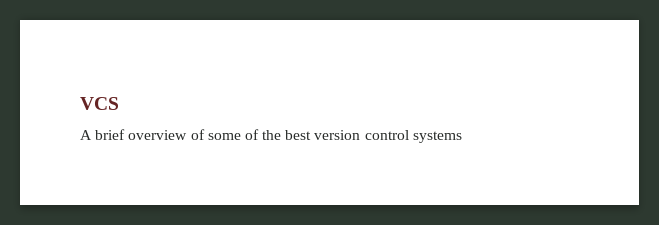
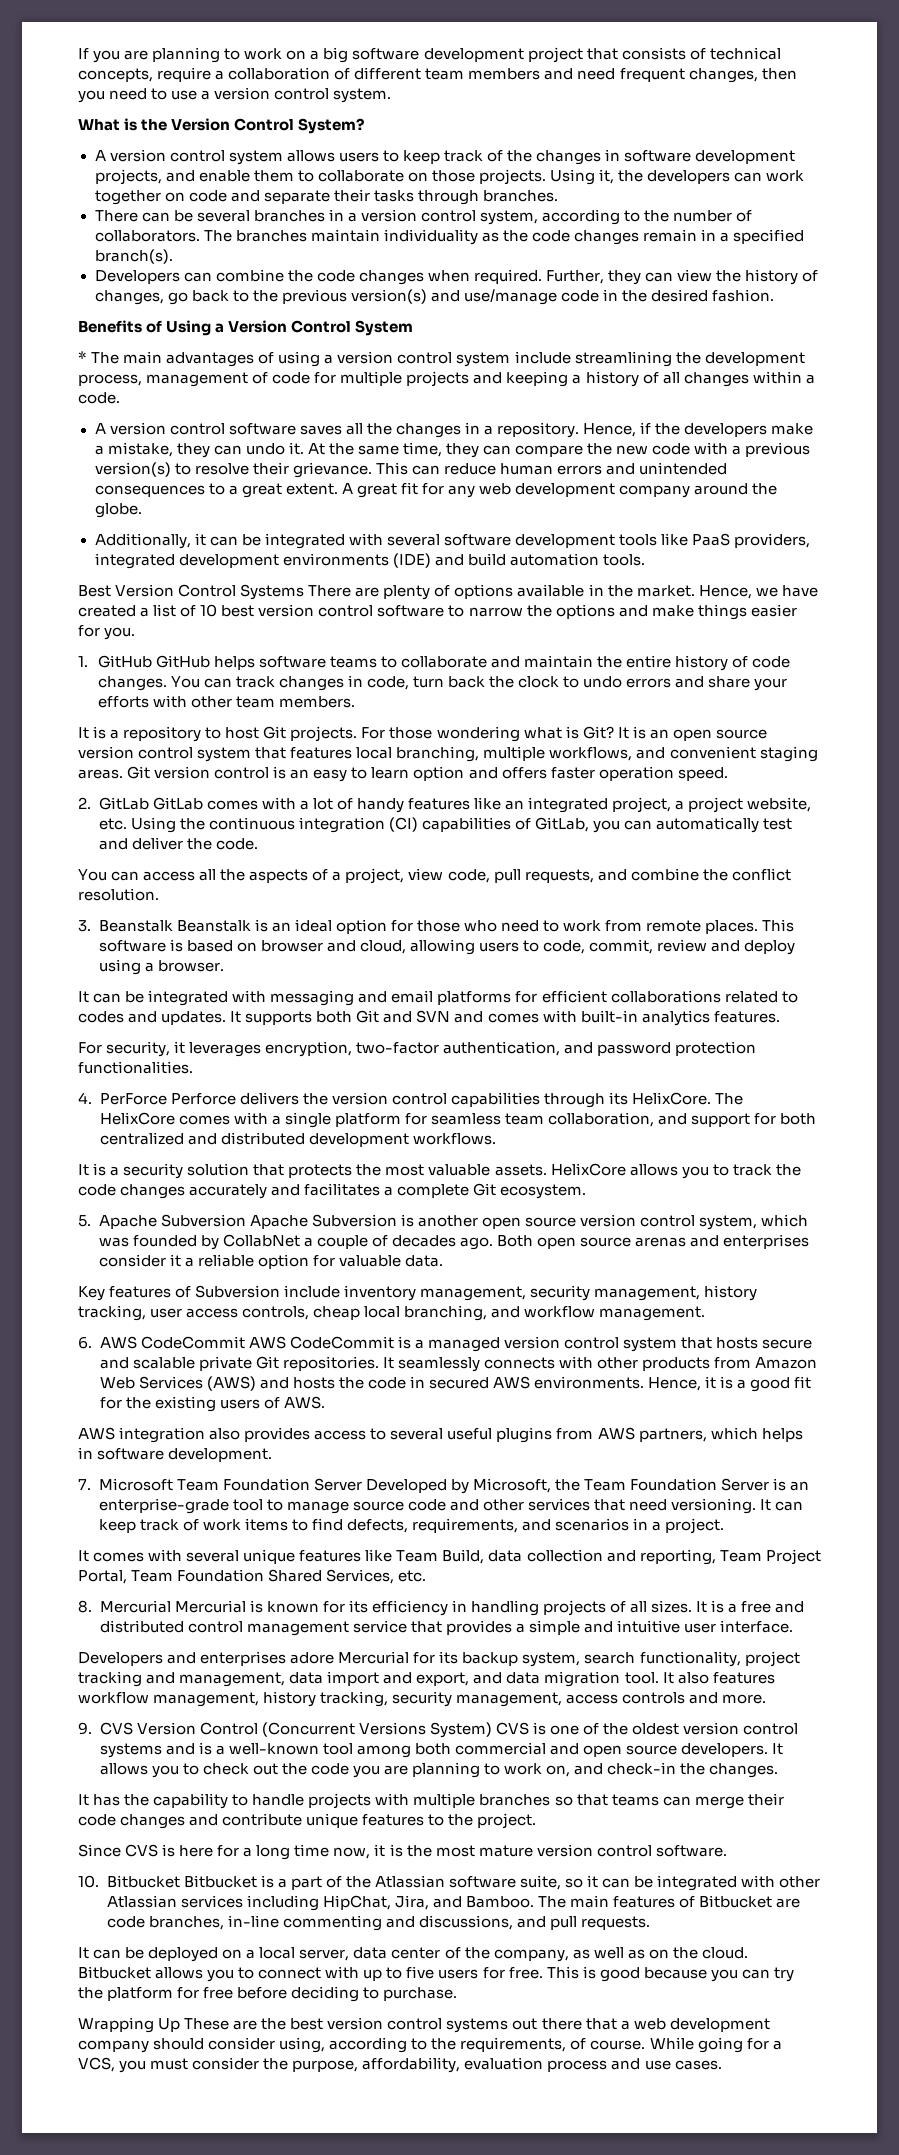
[80,97,119,110] [80,129,259,140] VCS // A brief overview of some of -> [78,47,781,63] [78,67,797,83] [78,87,392,103] [78,118,365,134] [94,149,796,165] [94,169,805,185] [94,189,558,205] [94,209,753,225] [94,229,805,245] [94,249,173,264] [94,269,819,285] [94,289,775,305] [78,320,414,336] [78,351,805,367] [78,371,815,387] [78,392,120,404] [94,422,814,438] [94,442,811,458] [94,462,728,478] [94,482,778,498] [94,503,142,518] [94,533,811,549] [94,553,645,569] [78,584,818,600] [78,604,797,620] [78,625,136,640] [78,655,791,671] [97,675,788,691] [97,695,355,708] [78,726,767,742] [78,746,818,762] [78,766,728,782] [78,797,812,813] [98,817,793,833] [98,837,258,850] [78,868,791,884] [78,888,159,901] [78,919,795,934] [98,939,796,955] [98,959,224,975] [78,990,798,1006] [78,1010,780,1026] [78,1041,757,1057] [78,1061,193,1074] [78,1092,743,1108] [99,1112,817,1128] [99,1132,496,1147] [78,1163,801,1179] [78,1183,587,1199] [78,1214,809,1230] [98,1234,810,1250] [98,1254,443,1269] [78,1285,758,1301] [78,1305,706,1321] [78,1336,813,1352] [99,1356,818,1372] [99,1376,812,1392] [99,1396,325,1412] [78,1427,803,1443] [78,1447,273,1462] [78,1478,810,1494] [98,1498,804,1514] [98,1518,725,1534] [78,1549,821,1565] [78,1569,427,1584] [78,1600,805,1616] [99,1620,794,1636] [78,1651,800,1667] [78,1671,775,1687] [78,1691,767,1707] [78,1722,799,1738] [99,1742,784,1758] [99,1762,779,1778] [78,1793,784,1809] [78,1813,537,1829] [78,1844,727,1860] [78,1875,821,1891] [106,1895,801,1911] [106,1915,650,1931] [78,1947,748,1962] [78,1966,794,1982] [78,1986,458,2002] [78,2017,258,2033] If you are planning to work on a big software development project that consists of technical concepts, require a collaboration of different team members and need frequent changes, then you need to use a version control system. // What is the Version Control System? // A version control system allows users to keep track of the changes in software development projects, and enable them to collaborate on those projects. Using it, the developers can work together on code and separate their tasks through branches. // There can be several branches in a version control system, according to the number of collaborators. The branches maintain individuality as the code changes remain in a specified branch(s). // Developers can combine the code changes when required. Further, they can view the history of changes, go back to the previous version(s) and use/manage code in the desired fashion. // Benefits of Using a Version Control System // * The main advantages of using a version control system include streamlining the development process, management of code for multiple projects and keeping a history of all changes within a code. // A version control software saves all the changes in a repository. Hence, if the developers make a mistake, they can undo it. At the same time, they can compare the new code with a previous version(s) to resolve their grievance. This can reduce human errors and unintended consequences to a great extent. A great fit for any web development company around the globe. // Additionally, it can be integrated with several software development tools like PaaS providers, integrated development environments (IDE) and build automation tools. // Best Version Control Systems There are plenty of options available in the market. Hence, we have created a list of 10 best version control software to narrow the options and make things easier for you. // 1. GitHub GitHub helps software teams to collaborate and maintain the entire history of code changes. You can track changes in code, turn back the clock to undo errors and share your efforts with other team members. // It is a repository to host Git projects. For those wondering what is Git? It is an open source version control system that features local branching, multiple workflows, and convenient staging areas. Git version control is an easy to learn option and offers faster operation speed. // 2. GitLab GitLab comes with a lot of handy features like an integrated project, a project website, etc. Using the continuous integration (CI) capabilities of GitLab, you can automatically test and deliver the code. // You can access all the aspects of a project, view code, pull requests, and combine the conflict resolution. // 3. Beanstalk Beanstalk is an ideal option for those who need to work from remote places. This software is based on browser and cloud, allowing users to code, commit, review and deploy using a browser. // It can be integrated with messaging and email platforms for efficient collaborations related to codes and updates. It supports both Git and SVN and comes with built-in analytics features. // For security, it leverages encryption, two-factor authentication, and password protection functionalities. // 4. PerForce Perforce delivers the version control capabilities through its HelixCore. The HelixCore comes with a single platform for seamless team collaboration, and support for both centralized and distributed development workflows. // It is a security solution that protects the most valuable assets. HelixCore allows you to track the code changes accurately and facilitates a complete Git ecosystem. // 5. Apache Subversion Apache Subversion is another open source version control system, which was founded by CollabNet a couple of decades ago. Both open source arenas and enterprises consider it a reliable option for valuable data. // Key features of Subversion include inventory management, security management, history tracking, user access controls, cheap local branching, and workflow management. // 6. AWS CodeCommit AWS CodeCommit is a managed version control system that hosts secure and scalable private Git repositories. It seamlessly connects with other products from Amazon Web Services (AWS) and hosts the code in secured AWS environments. Hence, it is a good fit for the existing users of AWS. // AWS integration also provides access to several useful plugins from AWS partners, which helps in software development. // 7. Microsoft Team Foundation Server Developed by Microsoft, the Team Foundation Server is an enterprise-grade tool to manage source code and other services that need versioning. It can keep track of work items to find defects, requirements, and scenarios in a project. // It comes with several unique features like Team Build, data collection and reporting, Team Project Portal, Team Foundation Shared Services, etc. // 8. Mercurial Mercurial is known for its efficiency in handling projects of all sizes. It is a free and distributed control management service that provides a simple and intuitive user interface. // Developers and enterprises adore Mercurial for its backup system, search functionality, project tracking and management, data import and export, and data migration tool. It also features workflow management, history tracking, security management, access controls and more. // 9. CVS Version Control (Concurrent Versions System) CVS is one of the oldest version control systems and is a well-known tool among both commercial and open source developers. It allows you to check out the code you are planning to work on, and check-in the changes. // It has the capability to handle projects with multiple branches so that teams can merge their code changes and contribute unique features to the project. // Since CVS is here for a long time now, it is the most mature version control software. // 10. Bitbucket Bitbucket is a part of the Atlassian software suite, so it can be integrated with other Atlassian services including HipChat, Jira, and Bamboo. The main features of Bitbucket are code branches, in-line commenting and discussions, and pull requests. // It can be deployed on a local server, data center of the company, as well as on the cloud. Bitbucket allows you to connect with up to five users for free. This is good because you can try the platform for free before deciding to purchase. // Wrapping Up These are
(462, 137) none -> [512,2018,770,2032] [78,2037,782,2053] [78,2057,722,2073] out there that a web development company should consider using, according to the requirements, of course. While going for a VCS, you must consider the purpose, affordability, evaluation process and use cases.

